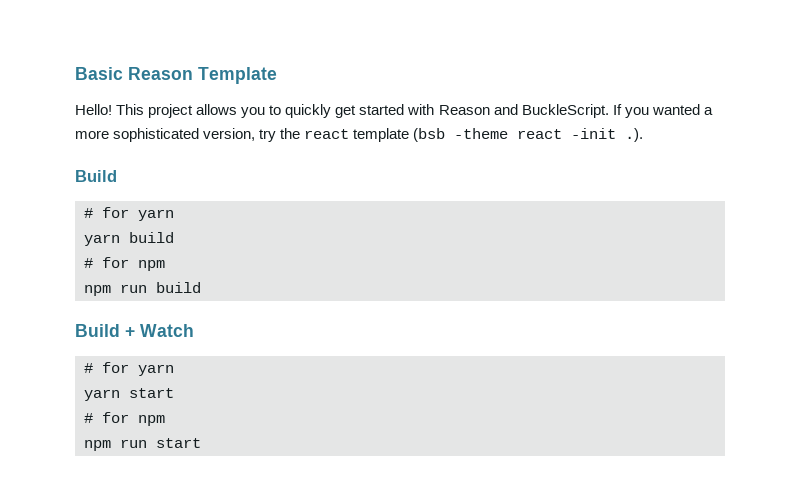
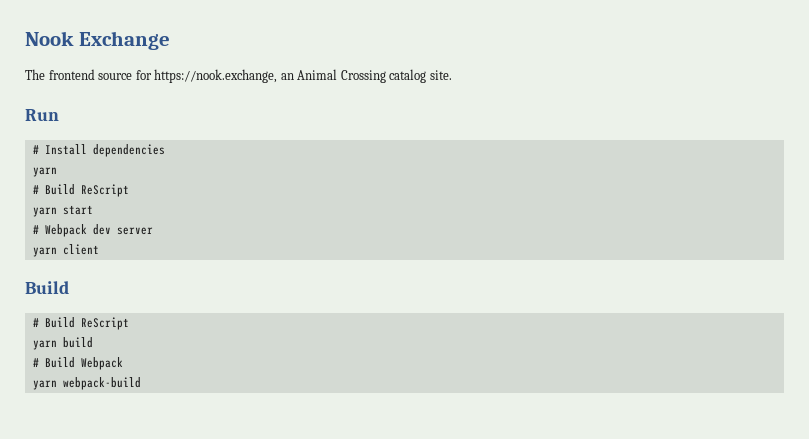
[75,67,277,84] [75,104,713,118] [75,128,644,142] Basic Reason Template // Hello! This project allows you to quickly get started with Reason and BuckleScript. If you wanted a more sophisticated version, try the react template (bsb -theme react -init .). -> [25,31,170,50] [25,69,452,83] [25,109,59,121] [32,144,165,157] [32,167,57,177] [32,184,129,197] [32,205,93,217] [32,224,153,237] [32,244,99,257] Nook Exchange // The frontend source for https://nook.exchange, an Animal Crossing catalog site. // Run // # Install dependencies // yarn // # Build ReScript // yarn start // # Webpack dev server // yarn client
[102,207,174,221] for yarn -> [44,317,129,330] Build ReScript
[102,257,165,271] [84,282,201,296] [75,324,194,337] [84,362,174,376] [84,388,174,401] [84,412,165,426] [84,438,201,451] for npm // npm run build // Build + Watch // # for yarn // yarn start // # for npm // npm run start -> [44,357,123,370] [32,377,141,390] Build Webpack // yarn webpack-build

